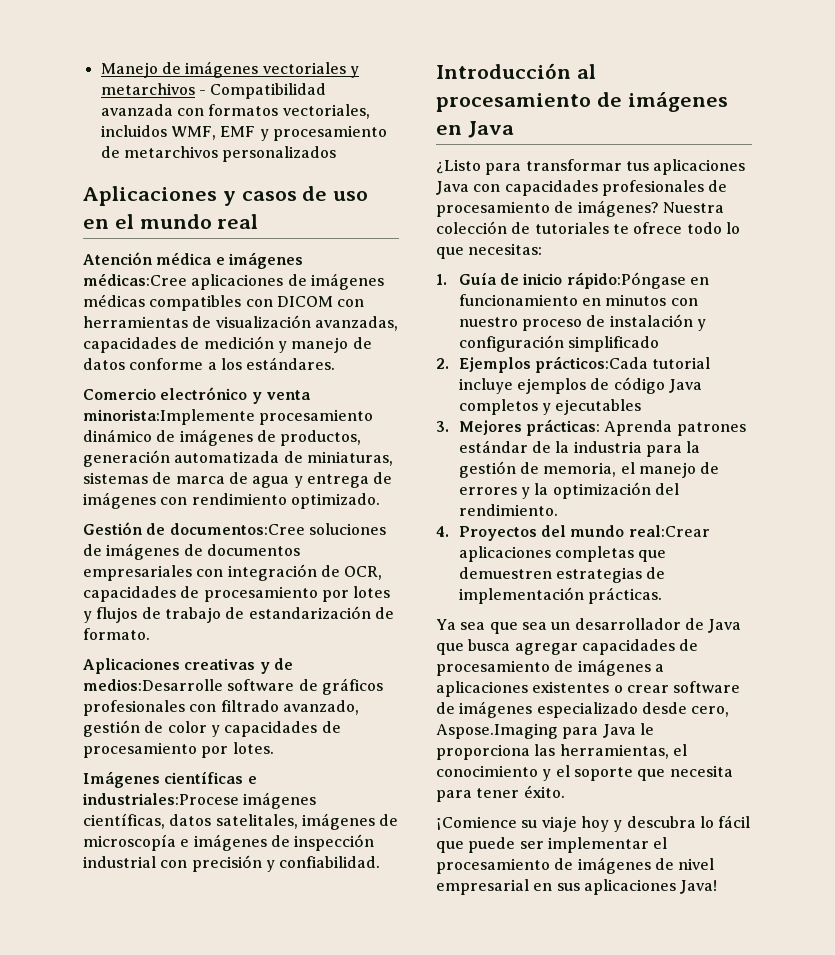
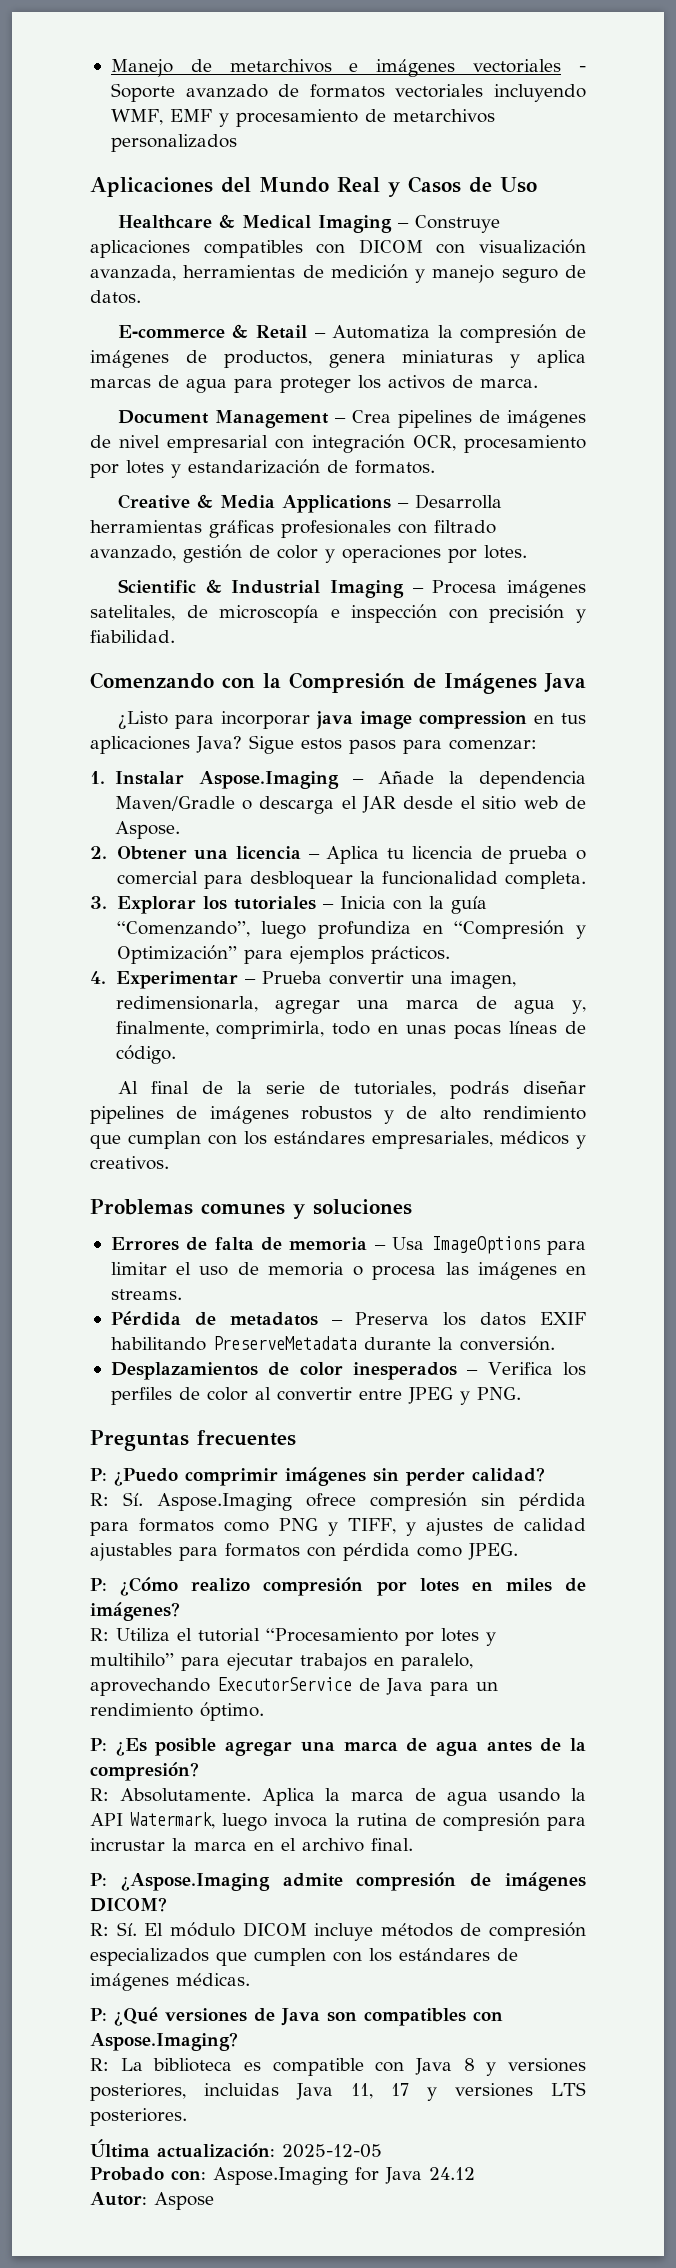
[185,61,359,78] [100,83,327,99] [100,104,370,119] [100,125,167,137] imágenes vectoriales y metarchivos - Compatibilidad avanzada con formatos vectoriales, incluidos -> [229,59,586,77] [110,83,586,102] metarchivos e imágenes vectoriales - Soporte avanzado de formatos vectoriales incluyendo
[222,186,369,206] [83,214,259,229] [83,252,303,269] [83,273,384,290] [83,294,365,311] [83,315,398,331] [83,336,372,353] [83,357,336,370] [83,387,311,404] [83,409,374,425] [83,429,362,446] [83,450,393,467] [83,472,393,488] [83,492,380,509] [83,522,386,535] [83,543,300,560] [83,564,383,581] [83,586,391,602] [83,606,394,623] [83,628,150,640] [83,658,293,674] [83,678,383,695] y casos de uso en el mundo real // Atención médica e imágenes médicas:Cree aplicaciones de imágenes médicas compatibles con DICOM con herramientas de visualización avanzadas, capacidades de medición y manejo de datos conforme a los estándares. // Comercio electrónico y venta minorista:Implemente procesamiento dinámico de imágenes de productos, generación automatizada de miniaturas, sistemas de marca de agua y entrega de imágenes con rendimiento optimizado. // Gestión de documentos:Cree soluciones de imágenes de documentos empresariales con integración de OCR, capacidades de procesamiento por lotes y flujos de trabajo de estandarización de formato. // Aplicaciones creativas y de medios:Desarrolle software de gráficos -> [221,176,537,197] [117,214,500,233] [90,239,586,258] [90,264,586,283] [90,290,141,304] [117,324,586,343] [90,350,586,368] [90,375,538,393] [117,410,586,428] [90,434,586,453] [90,459,435,478] [117,494,502,513] [90,520,274,538] del Mundo Real y Casos de Uso // Healthcare & Medical Imaging – Construye aplicaciones compatibles con DICOM con visualización avanzada, herramientas de medición y manejo seguro de datos. // E‑commerce & Retail – Automatiza la compresión de imágenes de productos, genera miniaturas y aplica marcas de agua para proteger los activos de marca. // Document Management – Crea pipelines de imágenes de nivel empresarial con integración OCR, procesamiento por lotes y estandarización de formatos. // Creative & Media Applications – Desarrolla herramientas gráficas
[224,721,341,737] [83,742,197,758] capacidades de procesamiento -> [342,545,441,563] operaciones
[83,771,257,788] [82,792,317,809] [83,813,399,830] [83,834,375,851] [83,855,381,872] [436,63,596,79] [436,92,728,112] [436,121,514,138] [436,159,746,175] [436,180,728,196] [436,200,724,217] [436,221,740,234] [436,243,543,259] [436,272,710,289] [458,294,698,306] [458,314,707,331] [458,335,660,352] [436,356,711,373] [458,377,703,394] [458,399,642,415] [436,419,746,436] [458,440,701,457] [458,461,720,478] [458,482,680,499] [458,504,558,516] [436,525,710,541] [458,546,667,562] [458,567,666,583] [458,587,663,604] [436,618,742,634] [436,639,699,655] [436,659,664,676] [436,681,741,697] [436,701,730,718] [436,723,654,739] [436,744,687,760] [436,765,733,781] [436,785,565,802] [436,815,751,832] [436,837,668,853] [436,857,715,874] [436,879,718,895] Imágenes científicas e industriales:Procese imágenes científicas, datos satelitales, imágenes de microscopía e imágenes de inspección industrial con precisión y confiabilidad. // Introducción al procesamiento de imágenes en Java // ¿Listo para transformar tus aplicaciones Java con capacidades profesionales de procesamiento de imágenes? Nuestra colección de tutoriales te ofrece todo lo que necesitas: // 1. Guía de inicio rápido:Póngase en funcionamiento en minutos con nuestro proceso de instalación y configuración simplificado // 2. Ejemplos prácticos:Cada tutorial incluye ejemplos de código Java completos y ejecutables // 3. Mejores prácticas: Aprenda patrones estándar de la industria para la gestión de memoria, el manejo de errores y la optimización del rendimiento. // 4. Proyectos del mundo real:Crear aplicaciones completas que demuestren estrategias de implementación prácticas. // Ya sea que sea un desarrollador de Java que busca agregar capacidades de procesamiento de imágenes a aplicaciones existentes o crear software de imágenes especializado desde cero, Aspose.Imaging para Java le proporciona las herramientas, el conocimiento y el soporte que necesita para tener éxito. // ¡Comience su viaje hoy y descubra lo fácil que puede ser implementar el procesamiento de imágenes de nivel empresarial en sus aplicaciones Java! -> [117,579,586,598] [90,604,586,623] [90,630,175,643] [90,672,586,694] [117,711,586,729] [90,735,537,754] [90,771,586,789] [114,796,587,814] [114,821,180,839] [90,846,586,864] [116,871,586,889] [90,896,487,914] [116,920,586,939] [116,945,450,964] [90,971,516,989] [115,996,587,1014] [115,1021,587,1039] [115,1045,176,1064] [117,1081,586,1099] [90,1106,586,1124] [90,1131,586,1149] [90,1156,169,1170] [90,1199,412,1219] [110,1236,586,1255] [110,1262,587,1280] [110,1289,182,1300] [110,1311,586,1326] [110,1336,555,1351] [110,1362,586,1380] [110,1387,521,1405] [90,1430,296,1451] [90,1467,545,1486] [90,1492,586,1511] [90,1518,586,1536] [90,1543,518,1561] [90,1577,586,1596] [90,1602,180,1621] [90,1628,496,1646] [90,1653,473,1671] [90,1677,498,1696] [90,1702,264,1721] [90,1738,586,1756] [90,1762,199,1781] [90,1788,586,1806] [90,1812,586,1831] [90,1838,413,1852] [90,1872,586,1891] [90,1897,167,1912] [90,1922,586,1941] [90,1948,518,1966] [90,1973,250,1991] [90,2007,503,2026] [90,2032,238,2051] [90,2058,586,2076] [90,2082,587,2101] [90,2108,187,2126] [90,2139,382,2158] [90,2167,475,2185] [90,2192,214,2210] Scientific & Industrial Imaging – Procesa imágenes satelitales, de microscopía e inspección con precisión y fiabilidad. // Comenzando con la Compresión de Imágenes Java // ¿Listo para incorporar java image compression en tus aplicaciones Java? Sigue estos pasos para comenzar: // 1. Instalar Aspose.Imaging – Añade la dependencia Maven/Gradle o descarga el JAR desde el sitio web de Aspose. // 2. Obtener una licencia – Aplica tu licencia de prueba o comercial para desbloquear la funcionalidad completa. // 3. Explorar los tutoriales – Inicia con la guía “Comenzando”, luego profundiza en “Compresión y Optimización” para ejemplos prácticos. // 4. Experimentar – Prueba convertir una imagen, redimensionarla, agregar una marca de agua y, finalmente, comprimirla, todo en unas pocas líneas de código. // Al final de la serie de tutoriales, podrás diseñar pipelines de imágenes robustos y de alto rendimiento que cumplan con los estándares empresariales, médicos y creativos. // Problemas comunes y soluciones // Errores de falta de memoria – Usa ImageOptions para limitar el uso de memoria o procesa las imágenes en streams. // Pérdida de metadatos – Preserva los datos EXIF habilitando PreserveMetadata durante la conversión. // Desplazamientos de color inesperados – Verifica los perfiles de color al convertir entre JPEG y PNG. // Preguntas frecuentes // P: ¿Puedo comprimir imágenes sin perder calidad? // R: Sí. Aspose.Imaging ofrece compresión sin pérdida para formatos como PNG y TIFF, y ajustes de calidad ajustables para formatos con pérdida como JPEG. // P: ¿Cómo realizo compresión por lotes en miles de imágenes? // R: Utiliza el tutorial “Procesamiento por lotes y multihilo” para ejecutar trabajos en paralelo, aprovechando ExecutorService de Java para un rendimiento óptimo. // P: ¿Es posible agregar una marca de agua antes de la compresión? // R: Absolutamente. Aplica la marca de agua usando la API Watermark, luego invoca la rutina de compresión para incrustar la marca en el archivo final. // P: ¿Aspose.Imaging admite compresión de imágenes DICOM? // R: Sí. El módulo DICOM incluye métodos de compresión especializados que cumplen con los estándares de imágenes médicas. // P: ¿Qué versiones de Java son compatibles con Aspose.Imaging? // R: La biblioteca es compatible con Java 8 y versiones posteriores, incluidas Java 11, 17 y versiones LTS posteriores. // Última actualización: 2025-12-05 // Probado con: Aspose.Imaging for Java 24.12 // Autor: Aspose

